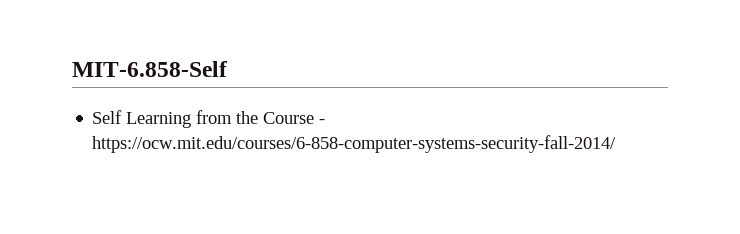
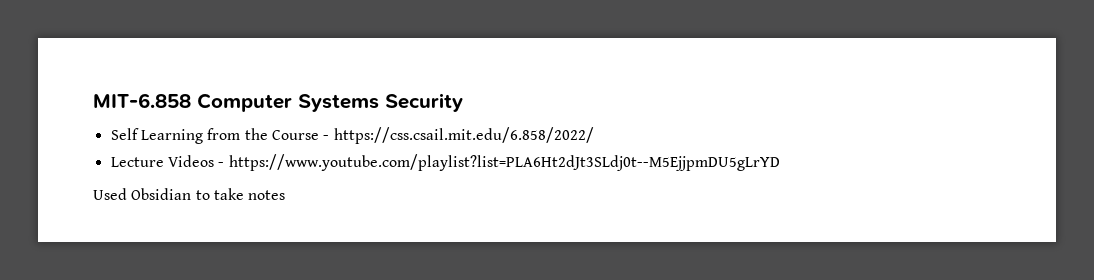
[72,61,228,77] MIT-6.858-Self -> [93,93,463,112] MIT-6.858 Computer Systems Security
[92,135,617,153] https://ocw.mit.edu/courses/6-858-computer-systems-security-fall-2014/ -> [333,127,594,144] [110,154,780,171] [93,188,286,200] https://css.csail.mit.edu/6.858/2022/ // Lecture Videos - https://www.youtube.com/playlist?list=PLA6Ht2dJt3SLdj0t--M5EjjpmDU5gLrYD // Used Obsidian to take notes

